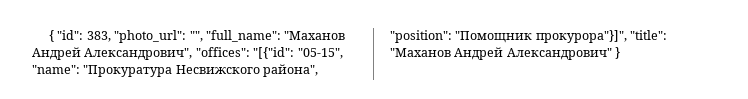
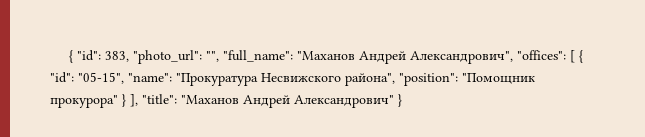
[253,47,295,59] "[{"id": -> [569,50,583,63] [50,72,74,83] [ { "id":
[535,30,627,43] прокурора"}]", -> [50,94,138,108] прокурора" } ],

